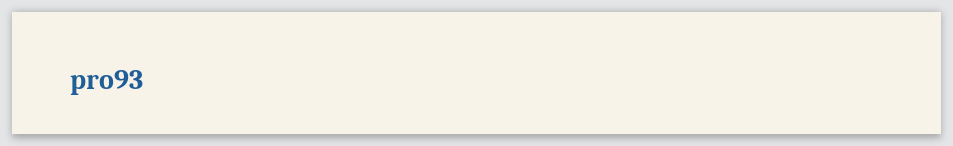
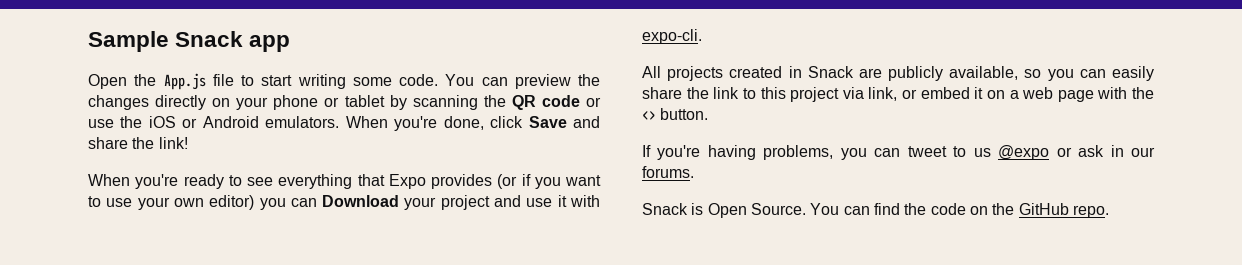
[70,70,143,95] pro93 -> [88,31,291,52] [88,73,600,90] [88,95,601,110] [88,116,600,131] [88,137,188,149] [88,174,601,189] [88,195,601,210] [642,29,702,44] [642,66,1154,81] [642,87,1154,102] [642,108,709,120] [642,145,1155,160] [642,166,694,178] [642,203,1109,218] Sample Snack app // Open the App.js file to start writing some code. You can preview the changes directly on your phone or tablet by scanning the QR code or use the iOS or Android emulators. When you're done, click Save and share the link! // When you're ready to see everything that Expo provides (or if you want to use your own editor) you can Download your project and use it with expo-cli. // All projects created in Snack are publicly available, so you can easily share the link to this project via link, or embed it on a web page with the <> button. // If you're having problems, you can tweet to us @expo or ask in our forums. // Snack is Open Source. You can find the code on the GitHub repo.

